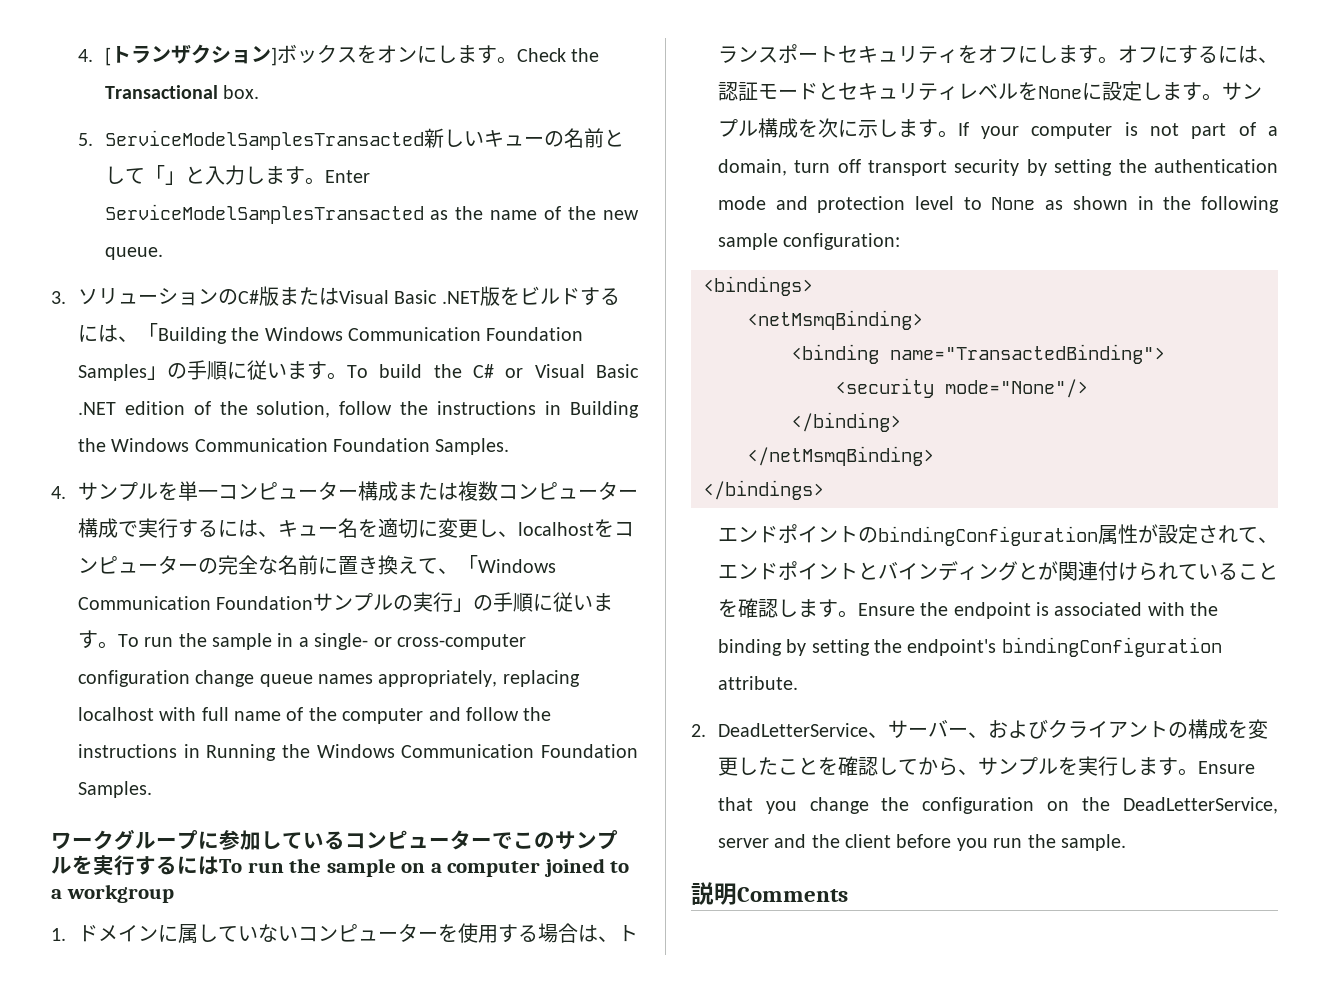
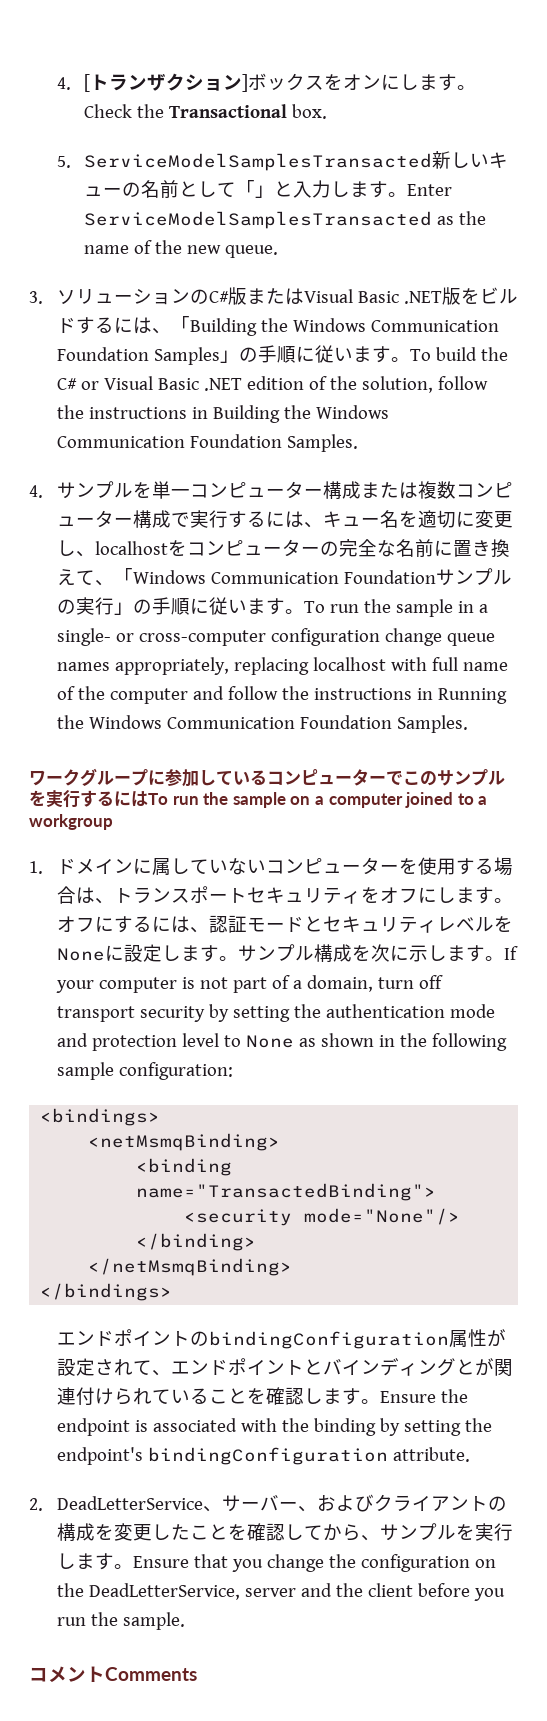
[691,882,737,905] 説明 -> [29,1666,105,1682] コメント

